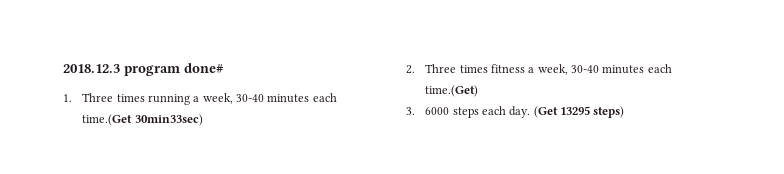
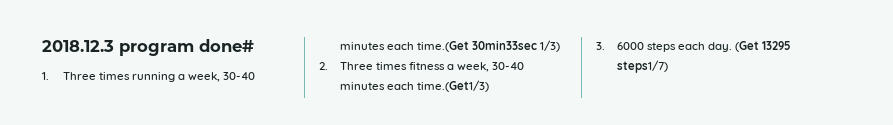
[134,114,203,126] 30min33sec) -> [472,40,561,52] 30min33sec 1/3)
[425,85,479,97] time.(Get) -> [417,80,490,92] time.(Get1/3)
[593,106,625,118] steps) -> [616,60,668,73] steps1/7)

